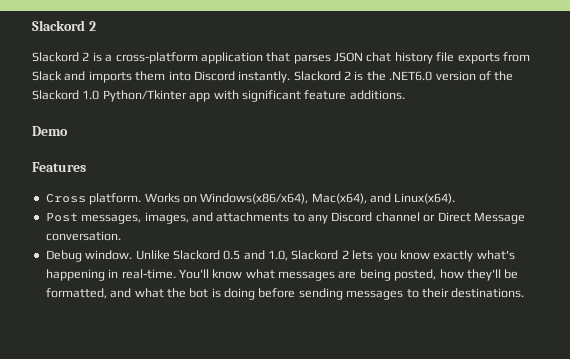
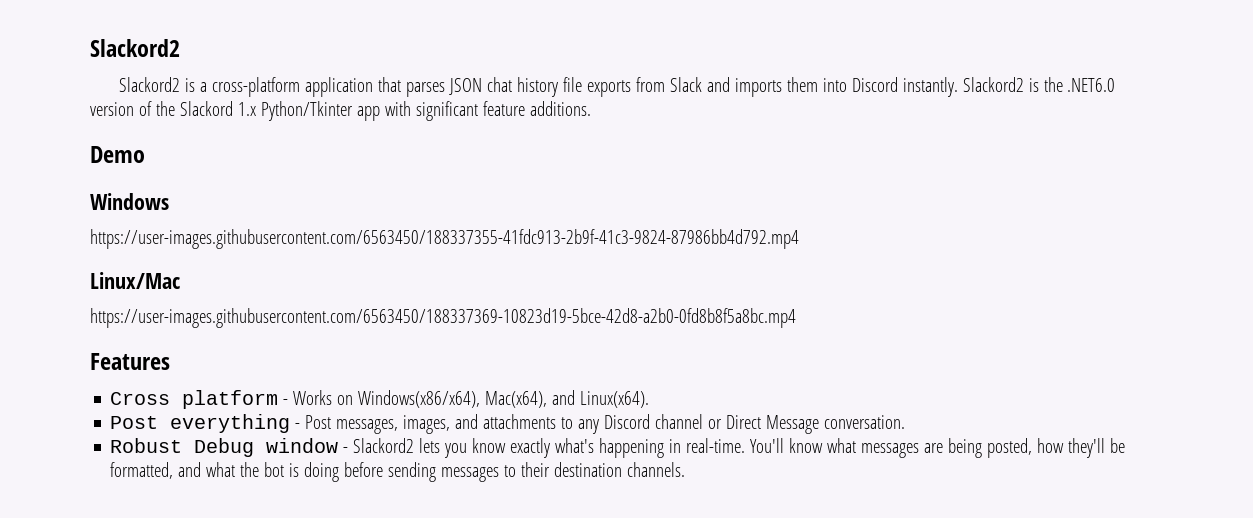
[32,20,96,31] [32,52,90,62] Slackord 2 // Slackord 2 -> [90,39,180,57] [118,77,180,92] Slackord2 // Slackord2
[293,71,351,81] Slackord 2 -> [962,77,1024,92] Slackord2
[82,90,100,100] 1.0 -> [237,102,256,116] 1.x
(68, 131) none -> [90,193,169,210] [90,229,799,249] [90,272,180,289] [90,308,796,328] // Windows // https://user-images.githubusercontent.com/6563450/188337355-41fdc913-2b9f-41c3-9824-87986bb4d792.mp4 // Linux/Mac // https://user-images.githubusercontent.com/6563450/188337369-10823d19-5bce-42d8-a2b0-0fd8b8f5a8bc.mp4
[89,193,142,205] platform. -> [182,390,289,409] platform -
(78, 217) none -> [170,414,332,433] everything - Post
[45,250,349,262] Debug window. Unlike Slackord 0.5 and 1.0, Slackord 2 -> [110,438,415,457] Robust Debug window - Slackord2
[451,288,525,298] destinations. -> [554,462,686,477] destination channels.

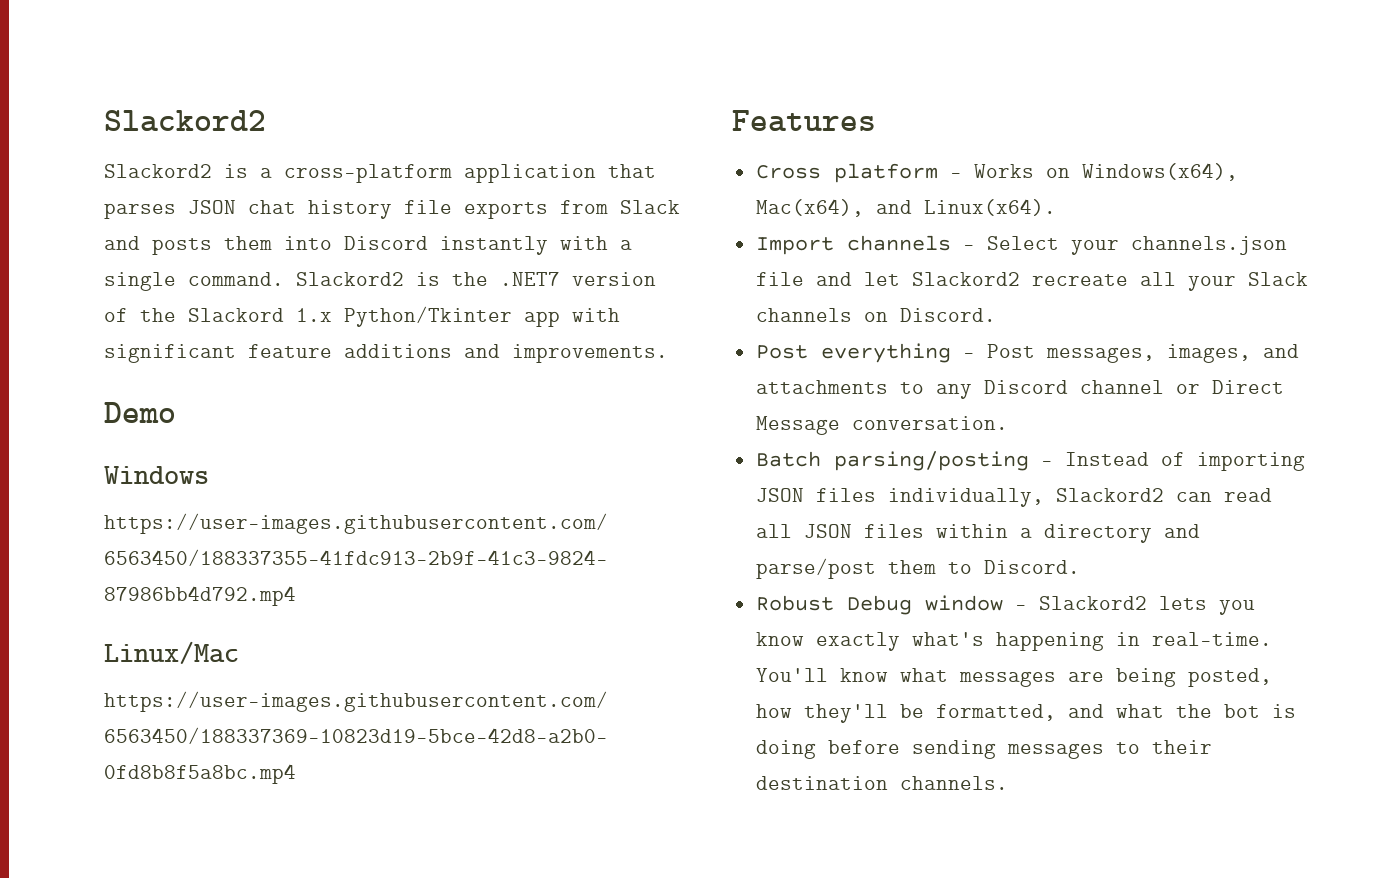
[734,78,782,97] imports -> [152,238,212,255] posts
[902,77,958,97] instantly. -> [440,236,632,255] [104,272,284,291] instantly with a single command.
[1067,78,1116,92] .NET6.0 -> [500,272,560,286] .NET7
[529,101,591,116] additions. -> [344,344,668,363] additions and improvements.
[358,390,481,408] Windows(x86/x64), -> [1081,163,1238,181] Windows(x64),
(650, 399) none -> [755,235,1287,255] [755,272,1308,291] [755,308,996,322] // Import channels - Select your channels.json file and let Slackord2 recreate all your Slack channels on Discord.
(906, 422) none -> [755,451,1305,471] [755,488,1272,507] [755,524,1200,543] [755,558,1080,579] // Batch parsing/posting - Instead of importing JSON files individually, Slackord2 can read all JSON files within a directory and parse/post them to Discord.

